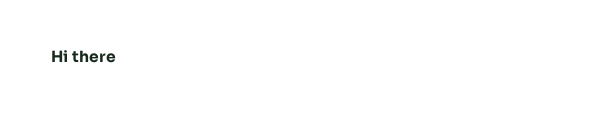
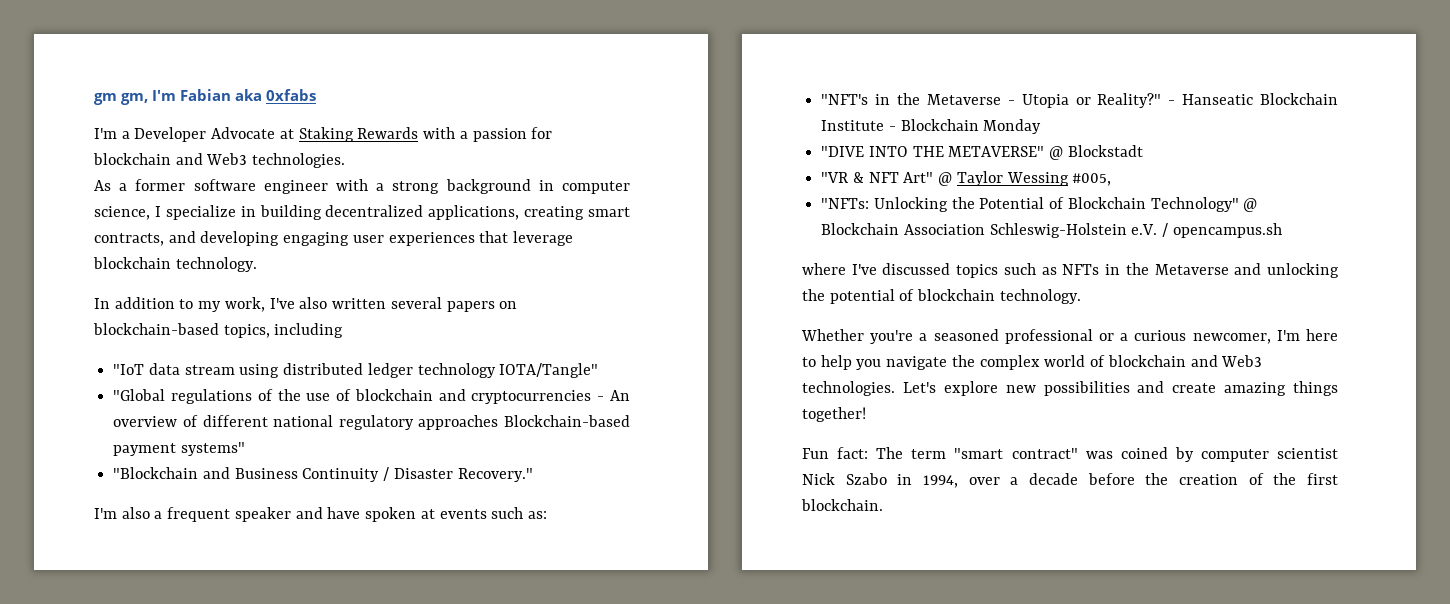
[51,50,117,63] Hi there -> [94,89,317,105] [94,127,553,142] [93,153,346,168] [94,179,630,194] [94,205,630,220] [94,231,574,246] [93,257,257,272] [94,297,518,312] [93,323,344,338] [113,363,599,378] [113,389,630,404] [113,415,630,430] [113,442,245,456] [113,467,533,482] [94,507,547,522] [821,93,1338,108] [821,119,1042,134] [821,145,1143,160] [821,171,1112,186] [821,197,1258,212] [821,223,1282,238] [802,263,1339,278] [802,289,1081,304] [801,329,1338,344] [802,355,1263,370] [802,381,1338,396] [802,407,866,422] [802,447,1338,462] [802,473,1338,488] [801,499,883,511] gm gm, I'm Fabian aka 0xfabs // I'm a Developer Advocate at Staking Rewards with a passion for blockchain and Web3 technologies. // As a former software engineer with a strong background in computer science, I specialize in building decentralized applications, creating smart contracts, and developing engaging user experiences that leverage blockchain technology. // In addition to my work, I've also written several papers on blockchain-based topics, including // "IoT data stream using distributed ledger technology IOTA/Tangle" // "Global regulations of the use of blockchain and cryptocurrencies - An overview of different national regulatory approaches Blockchain-based payment systems" // "Blockchain and Business Continuity / Disaster Recovery." // I'm also a frequent speaker and have spoken at events such as: // "NFT's in the Metaverse - Utopia or Reality?" - Hanseatic Blockchain Institute - Blockchain Monday // "DIVE INTO THE METAVERSE" @ Blockstadt // "VR & NFT Art" @ Taylor Wessing #005, // "NFTs: Unlocking the Potential of Blockchain Technology" @ Blockchain Association Schleswig-Holstein e.V. / opencampus.sh // where I've discussed topics such as NFTs in the Metaverse and unlocking the potential of blockchain technology. // Whether you're a seasoned professional or a curious newcomer, I'm here to help you navigate the complex world of blockchain and Web3 technologies. Let's explore new possibilities and create amazing things together! // Fun fact: The term "smart contract" was coined by computer scientist Nick Szabo in 1994, over a decade before the creation of the first blockchain.

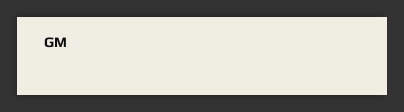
[94,89,317,105] [94,127,553,142] [93,153,346,168] [94,179,630,194] [94,205,630,220] [94,231,574,246] [93,257,257,272] [94,297,518,312] [93,323,344,338] [113,363,599,378] [113,389,630,404] [113,415,630,430] [113,442,245,456] [113,467,533,482] [94,507,547,522] [821,93,1338,108] [821,119,1042,134] [821,145,1143,160] [821,171,1112,186] [821,197,1258,212] [821,223,1282,238] [802,263,1339,278] [802,289,1081,304] [801,329,1338,344] [802,355,1263,370] [802,381,1338,396] [802,407,866,422] [802,447,1338,462] [802,473,1338,488] [801,499,883,511] gm gm, I'm Fabian aka 0xfabs // I'm a Developer Advocate at Staking Rewards with a passion for blockchain and Web3 technologies. // As a former software engineer with a strong background in computer science, I specialize in building decentralized applications, creating smart contracts, and developing engaging user experiences that leverage blockchain technology. // In addition to my work, I've also written several papers on blockchain-based topics, including // "IoT data stream using distributed ledger technology IOTA/Tangle" // "Global regulations of the use of blockchain and cryptocurrencies - An overview of different national regulatory approaches Blockchain-based payment systems" // "Blockchain and Business Continuity / Disaster Recovery." // I'm also a frequent speaker and have spoken at events such as: // "NFT's in the Metaverse - Utopia or Reality?" - Hanseatic Blockchain Institute - Blockchain Monday // "DIVE INTO THE METAVERSE" @ Blockstadt // "VR & NFT Art" @ Taylor Wessing #005, // "NFTs: Unlocking the Potential of Blockchain Technology" @ Blockchain Association Schleswig-Holstein e.V. / opencampus.sh // where I've discussed topics such as NFTs in the Metaverse and unlocking the potential of blockchain technology. // Whether you're a seasoned professional or a curious newcomer, I'm here to help you navigate the complex world of blockchain and Web3 technologies. Let's explore new possibilities and create amazing things together! // Fun fact: The term "smart contract" was coined by computer scientist Nick Szabo in 1994, over a decade before the creation of the first blockchain. -> [44,37,67,48] GM

